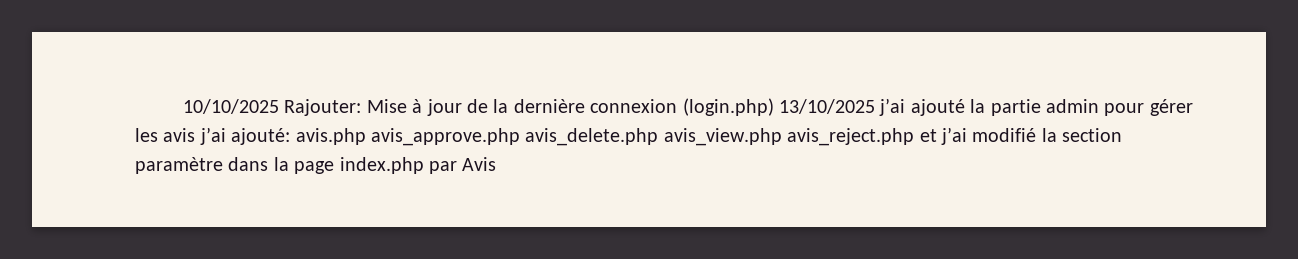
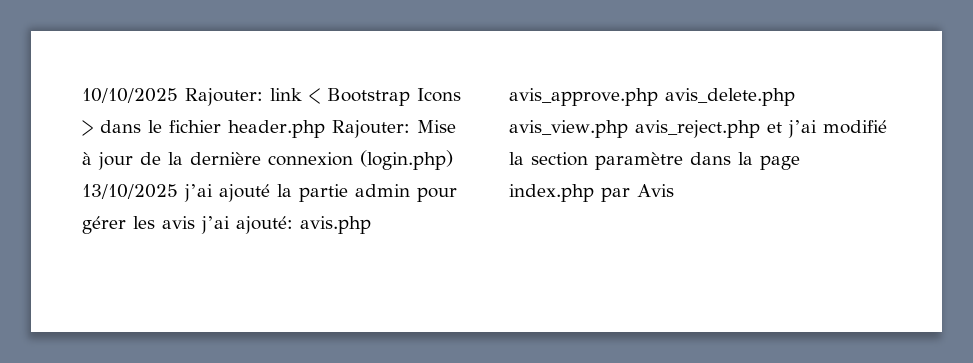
(362, 107) none -> [270,88,461,106] [82,120,410,138] link < Bootstrap Icons > dans le fichier header.php Rajouter:

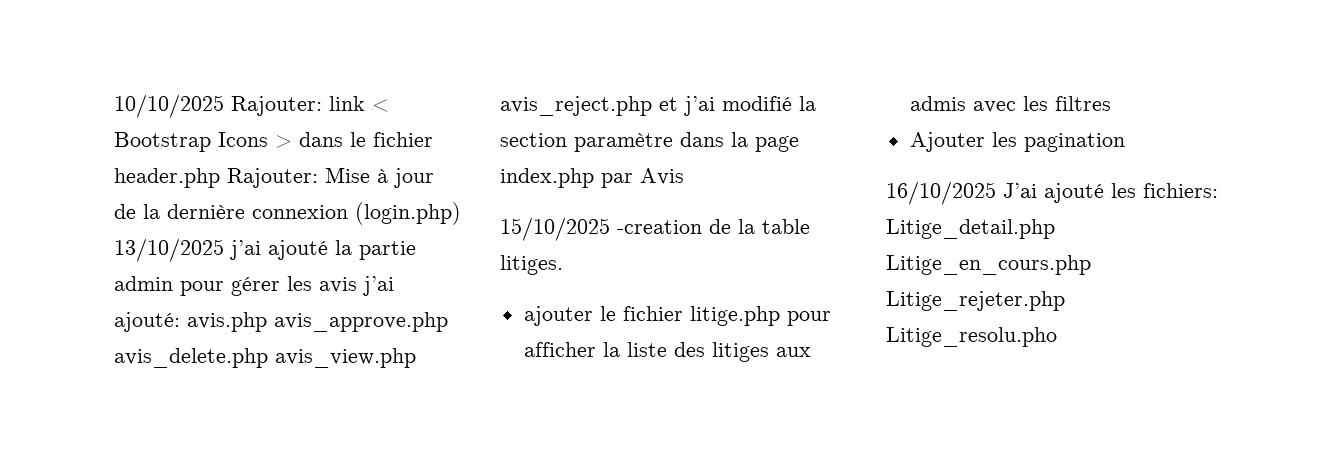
(674, 190) none -> [500,217,810,241] [500,255,563,275] [523,306,831,326] [523,342,811,362] [909,96,1111,113] [909,132,1125,152] [886,181,1218,205] [886,219,1055,239] [886,255,1091,275] [886,291,1065,311] [886,327,1057,347] // 15/10/2025 -creation de la table litiges. // ajouter le fichier litige.php pour afficher la liste des litiges aux admis avec les filtres // Ajouter les pagination // 16/10/2025 J’ai ajouté les fichiers: Litige_detail.php Litige_en_cours.php Litige_rejeter.php Litige_resolu.pho

